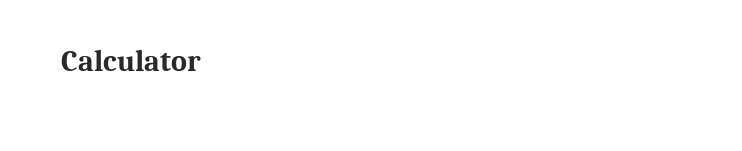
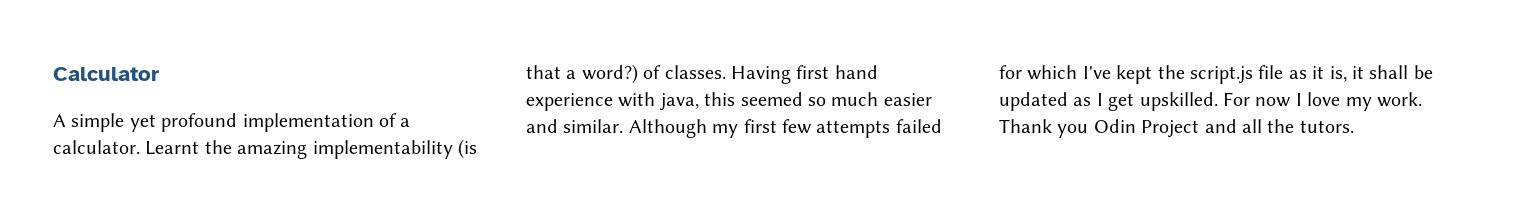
(201, 60) none -> [53,113,411,132] [53,139,477,159] [526,64,878,84] [526,92,932,111] [526,119,942,138] [999,65,1433,84] [999,92,1422,111] [999,119,1354,138] // A simple yet profound implementation of a calculator. Learnt the amazing implementability (is that a word?) of classes. Having first hand experience with java, this seemed so much easier and similar. Although my first few attempts failed for which I've kept the script.js file as it is, it shall be updated as I get upskilled. For now I love my work. Thank you Odin Project and all the tutors.

